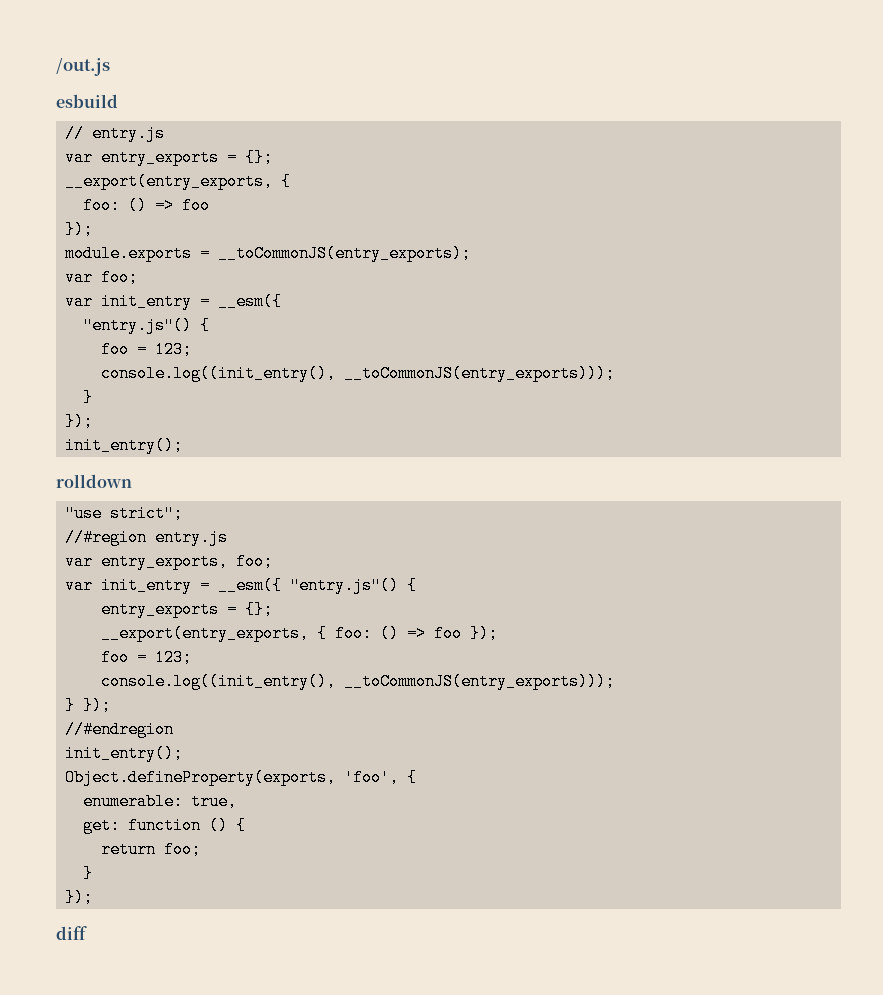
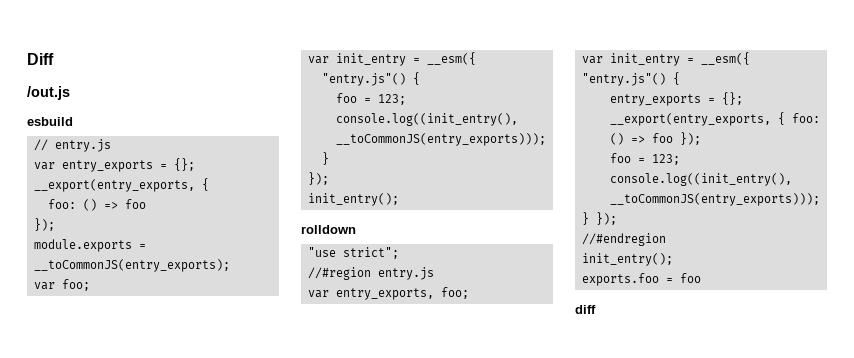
(56, 66) none -> [27,53,54,65] Diff //
[65,769,417,786] [83,793,237,810] [83,817,246,834] [101,841,201,858] [83,865,93,882] [65,889,93,906] Object.defineProperty(exports, 'foo', { // enumerable: true, // get: function () { // return foo; // } // }); -> [581,273,701,286] exports.foo = foo

